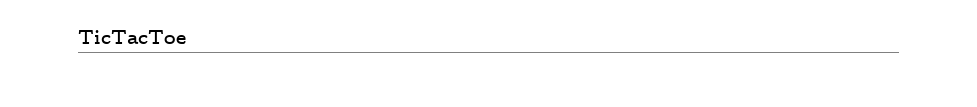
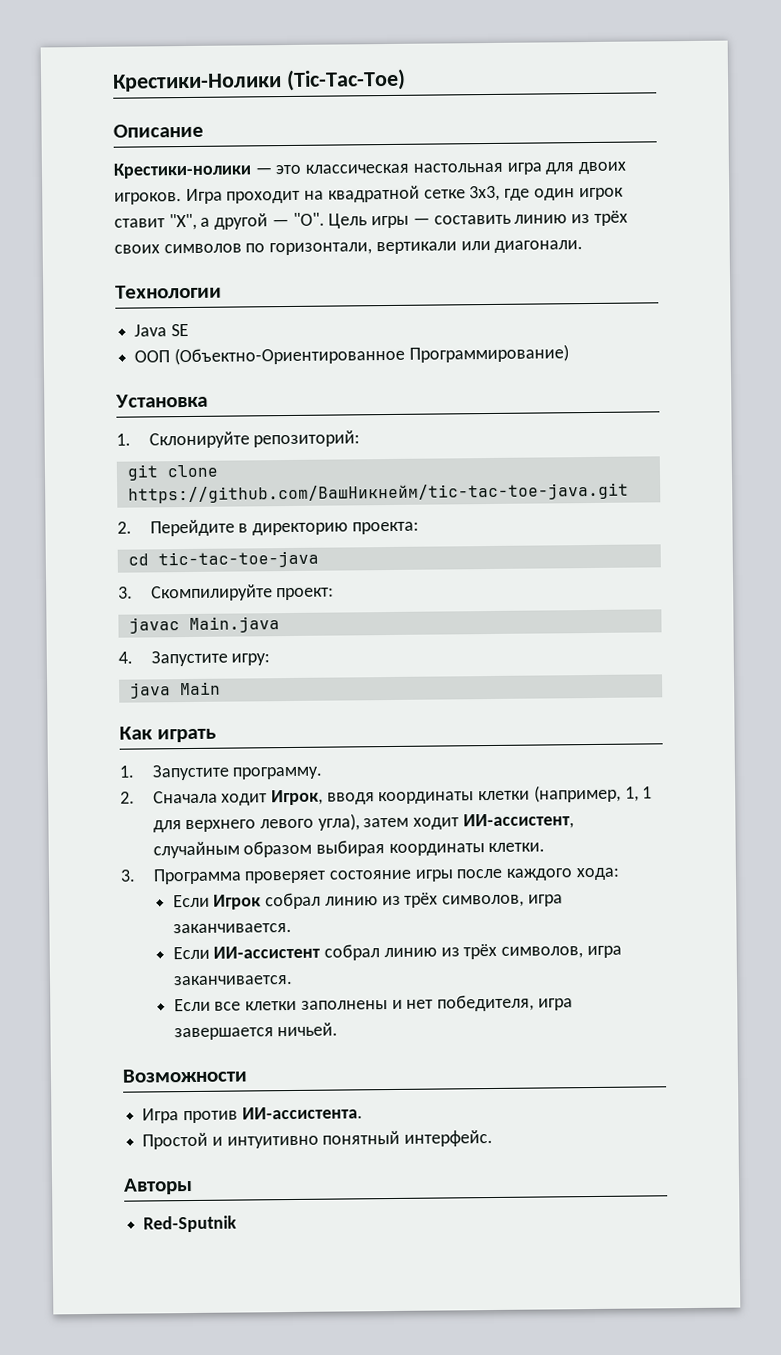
[78,30,186,44] TicTacToe -> [112,68,406,92] [113,123,204,138] [113,161,627,179] [114,185,624,205] [114,210,628,231] [114,240,584,256] [115,284,222,299] [134,323,189,337] [134,344,569,366] [115,393,208,408] [116,430,361,449] [126,464,218,481] [127,482,629,504] [117,519,419,537] [127,550,319,569] [118,584,335,602] [128,616,280,634] [118,650,271,667] [129,681,221,699] [119,726,216,743] [119,764,324,781] [120,784,653,806] [152,813,574,833] [152,840,546,859] [120,867,620,885] [172,892,563,910] [172,922,292,934] [172,943,622,961] [172,974,293,986] [173,994,573,1012] [173,1022,339,1041] [122,1068,248,1083] [142,1106,363,1124] [142,1129,494,1150] [123,1177,193,1195] [143,1215,238,1233] Крестики-Нолики (Tic-Tac-Toe) // Описание // Крестики-нолики — это классическая настольная игра для двоих игроков. Игра проходит на квадратной сетке 3x3, где один игрок ставит "X", а другой — "O". Цель игры — составить линию из трёх своих символов по горизонтали, вертикали или диагонали. // Технологии // Java SE // ООП (Объектно-Ориентированное Программирование) // Установка // 1. Склонируйте репозиторий: // git clone https://github.com/ВашНикнейм/tic-tac-toe-java.git // 2. Перейдите в директорию проекта: // cd tic-tac-toe-java // 3. Скомпилируйте проект: // javac Main.java // 4. Запустите игру: // java Main // Как играть // 1. Запустите программу. // 2. Сначала ходит Игрок, вводя координаты клетки (например, 1, 1 для верхнего левого угла), затем ходит ИИ-ассистент, случайным образом выбирая координаты клетки. // 3. Программа проверяет состояние игры после каждого хода: // Если Игрок собрал линию из трёх символов, игра заканчивается. // Если ИИ-ассистент собрал линию из трёх символов, игра заканчивается. // Если все клетки заполнены и нет победителя, игра завершается ничьей. // Возможности // Игра против ИИ-ассистента. // Простой и интуитивно понятный интерфейс. // Авторы // Red-Sputnik

